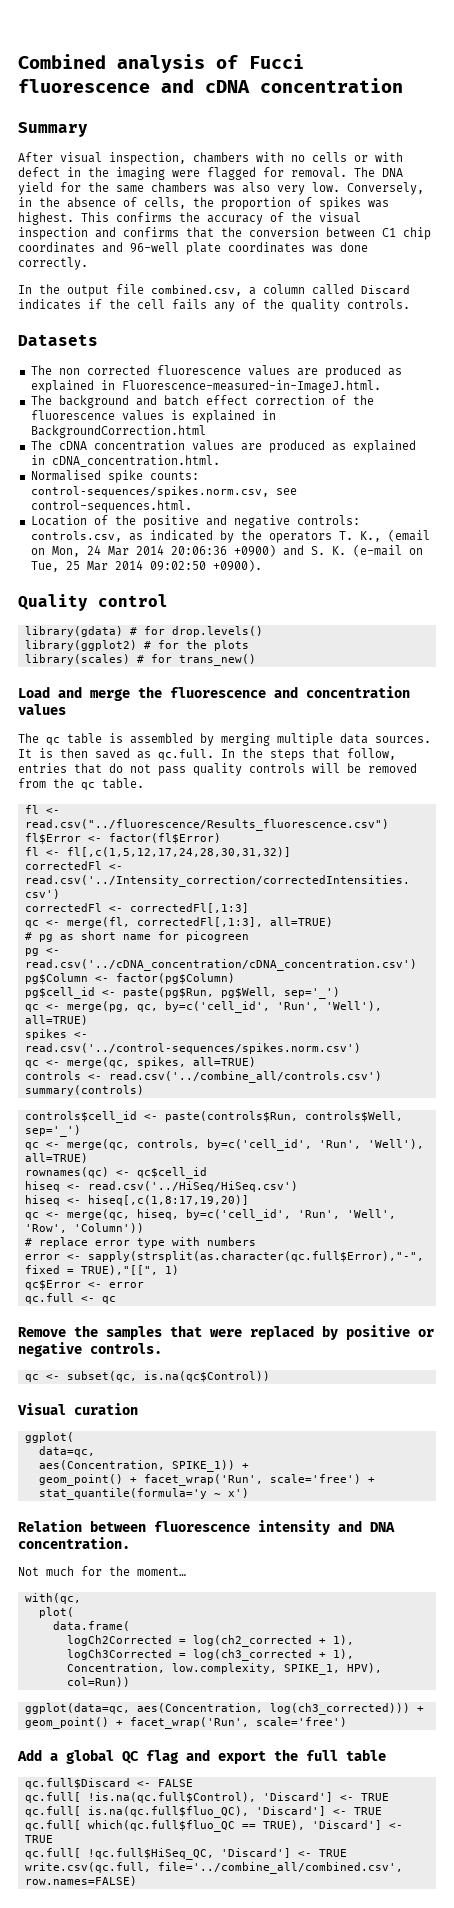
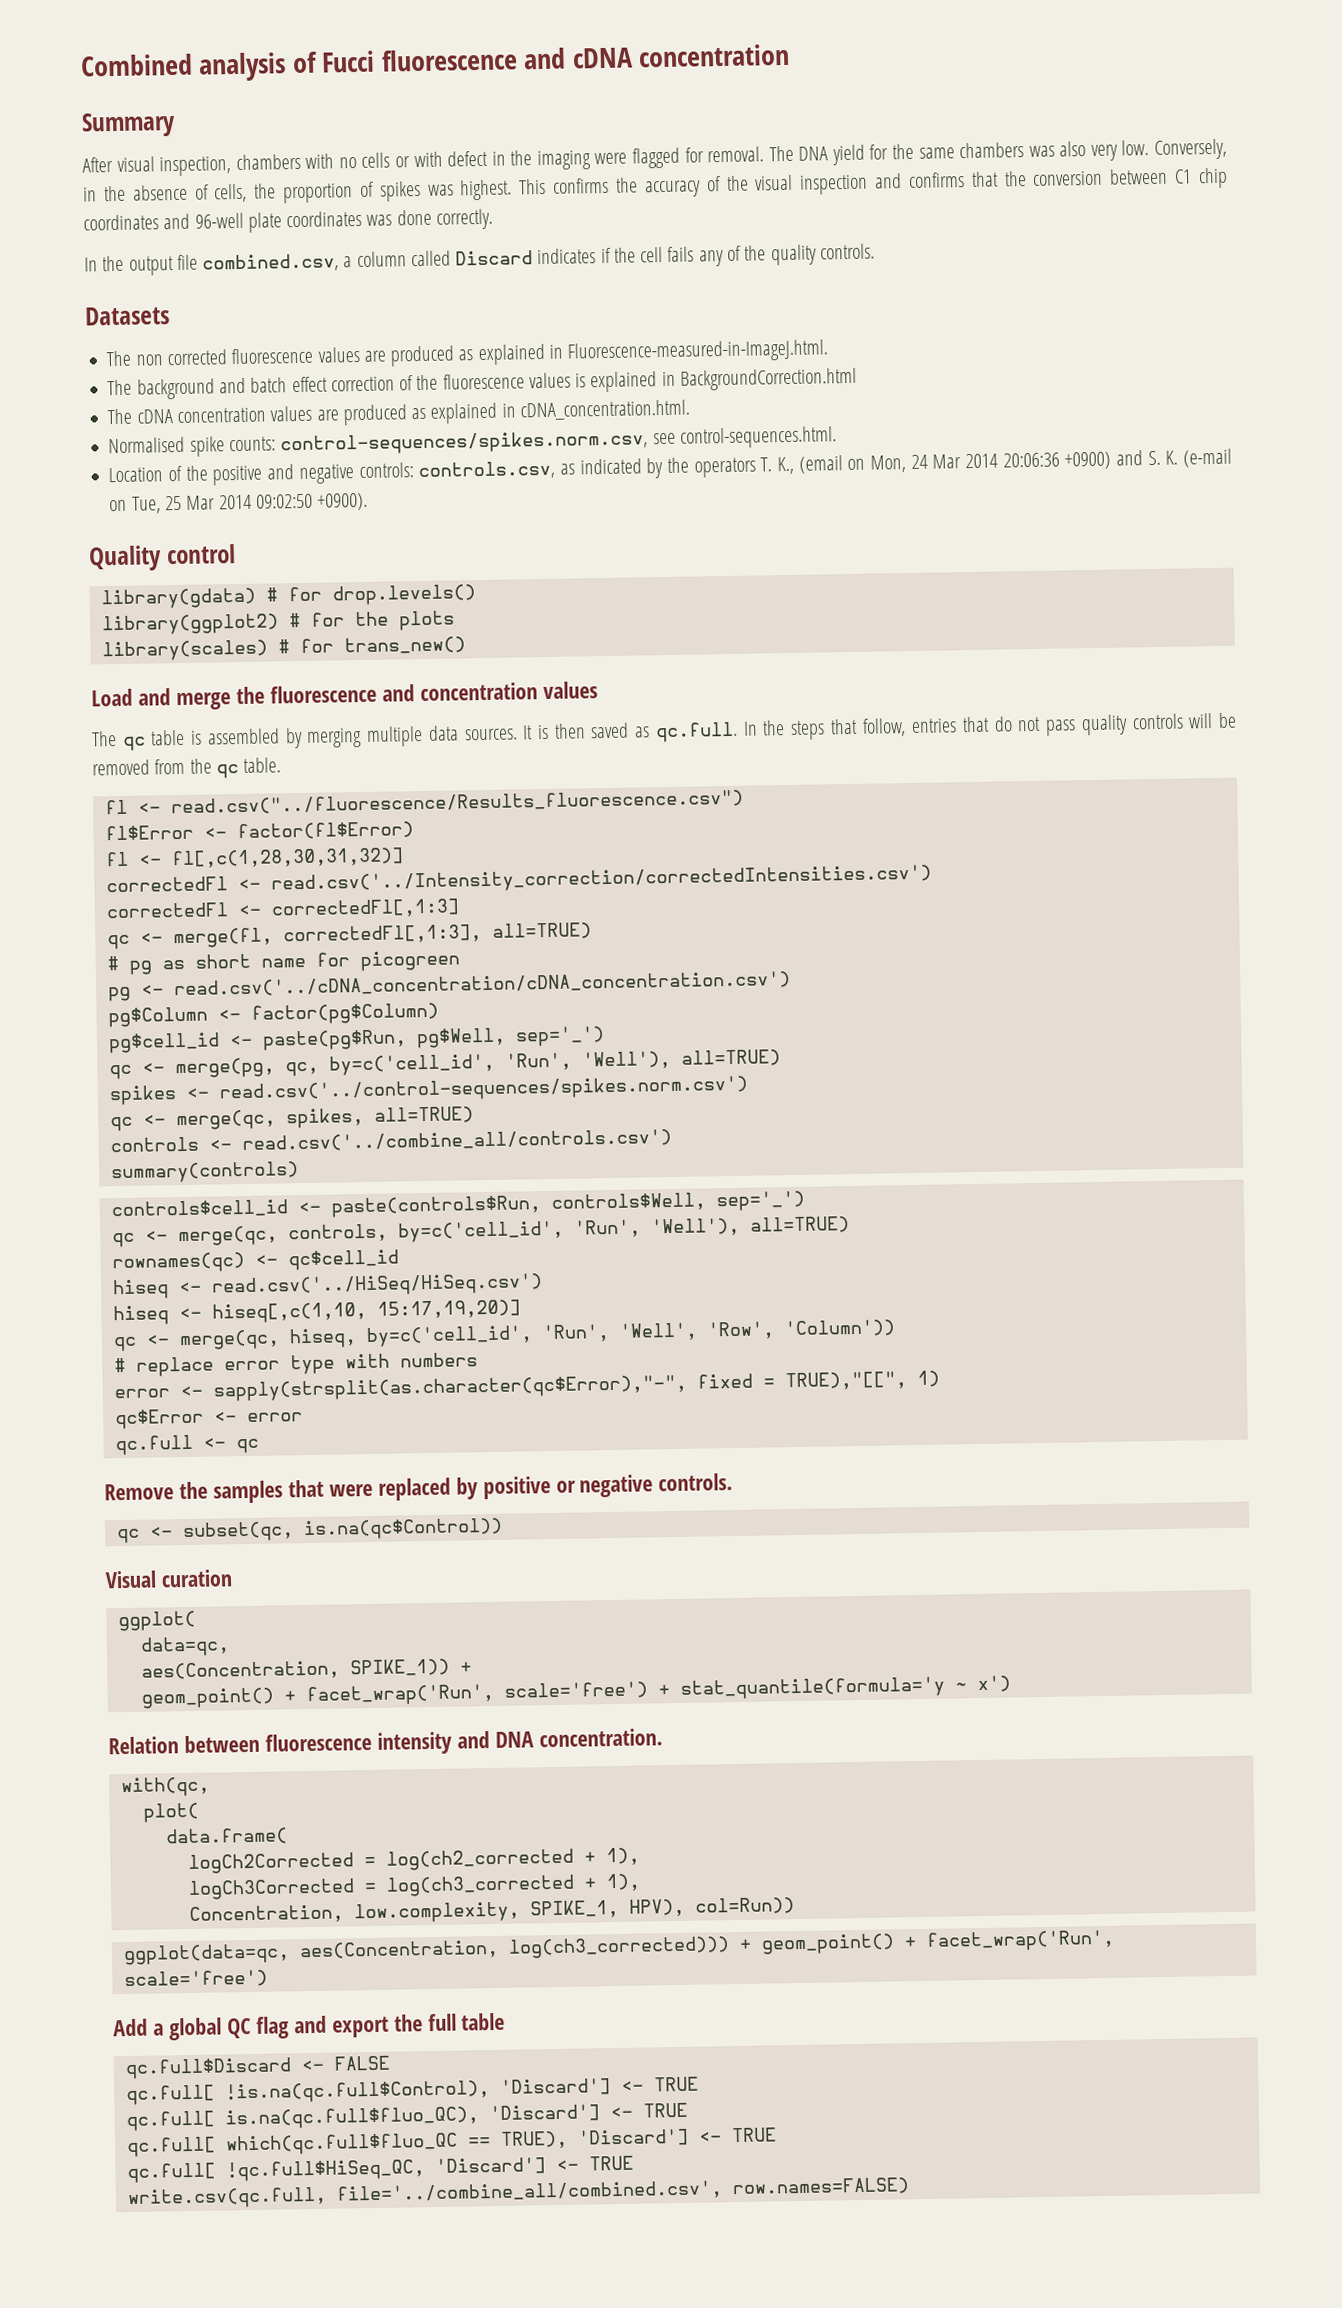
[66,847,291,857] fl[,c(1,5,12,17,24,28,30,31,32)] -> [170,847,404,869] fl[,c(1,28,30,31,32)]
[87,1195,249,1206] hiseq[,c(1,8:17,19,20)] -> [211,1299,521,1324] hiseq[,c(1,10, 15:17,19,20)]
[87,1251,424,1262] sapply(strsplit(as.character(qc.full$Error),"-", -> [212,1374,687,1402] sapply(strsplit(as.character(qc$Error),"-",
[18,1566,186,1576] // Not much for the moment… -> (663, 1738) none

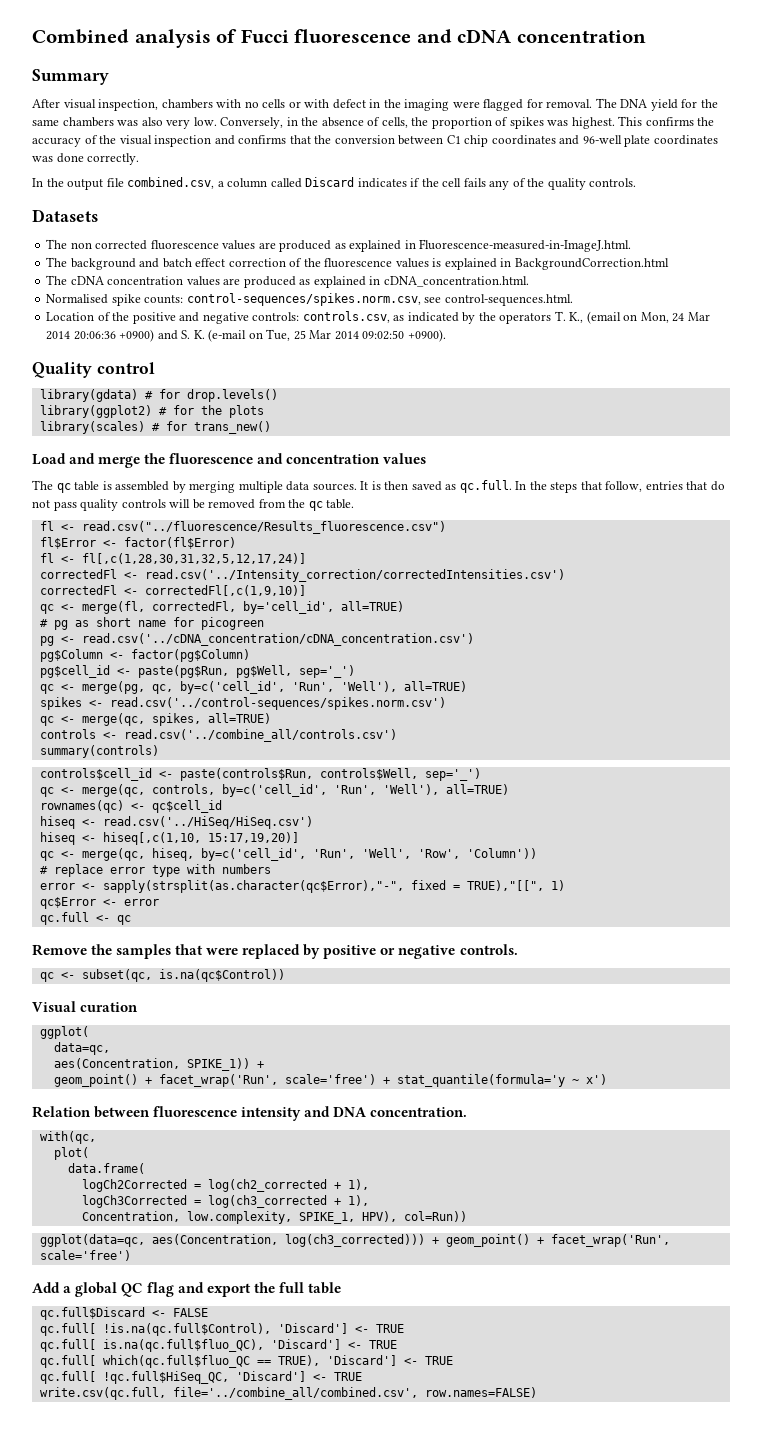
[170,847,404,869] fl[,c(1,28,30,31,32)] -> [81,553,306,564] fl[,c(1,28,30,31,32,5,12,17,24)]
[270,898,460,919] correctedFl[,1:3] -> [144,585,306,596] correctedFl[,c(1,9,10)]
[282,924,482,945] correctedFl[,1:3], -> [151,601,334,614] correctedFl, by='cell_id',

